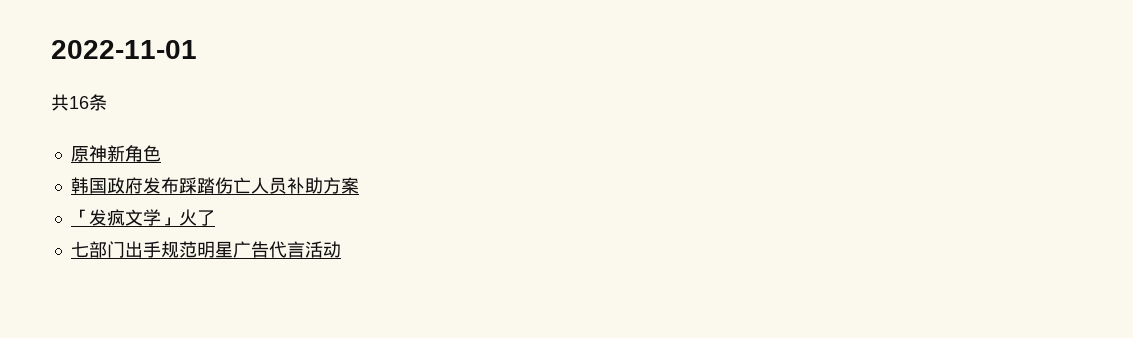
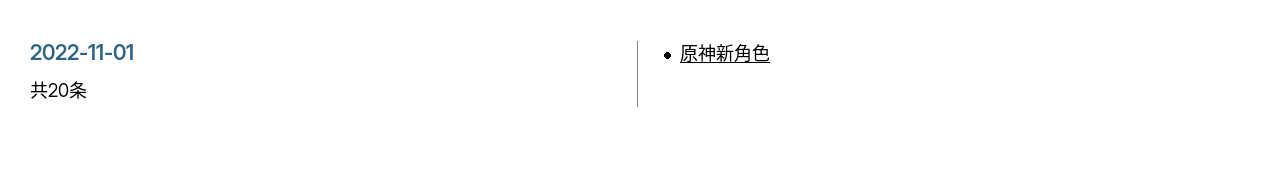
[69,96,89,109] 16 -> [48,83,69,97] 20
[70,177,359,194] [70,209,215,226] [70,241,341,258] // 韩国政府发布踩踏伤亡人员补助方案 // 「发疯文学」火了 // 七部门出手规范明星广告代言活动 -> (770, 53) none

